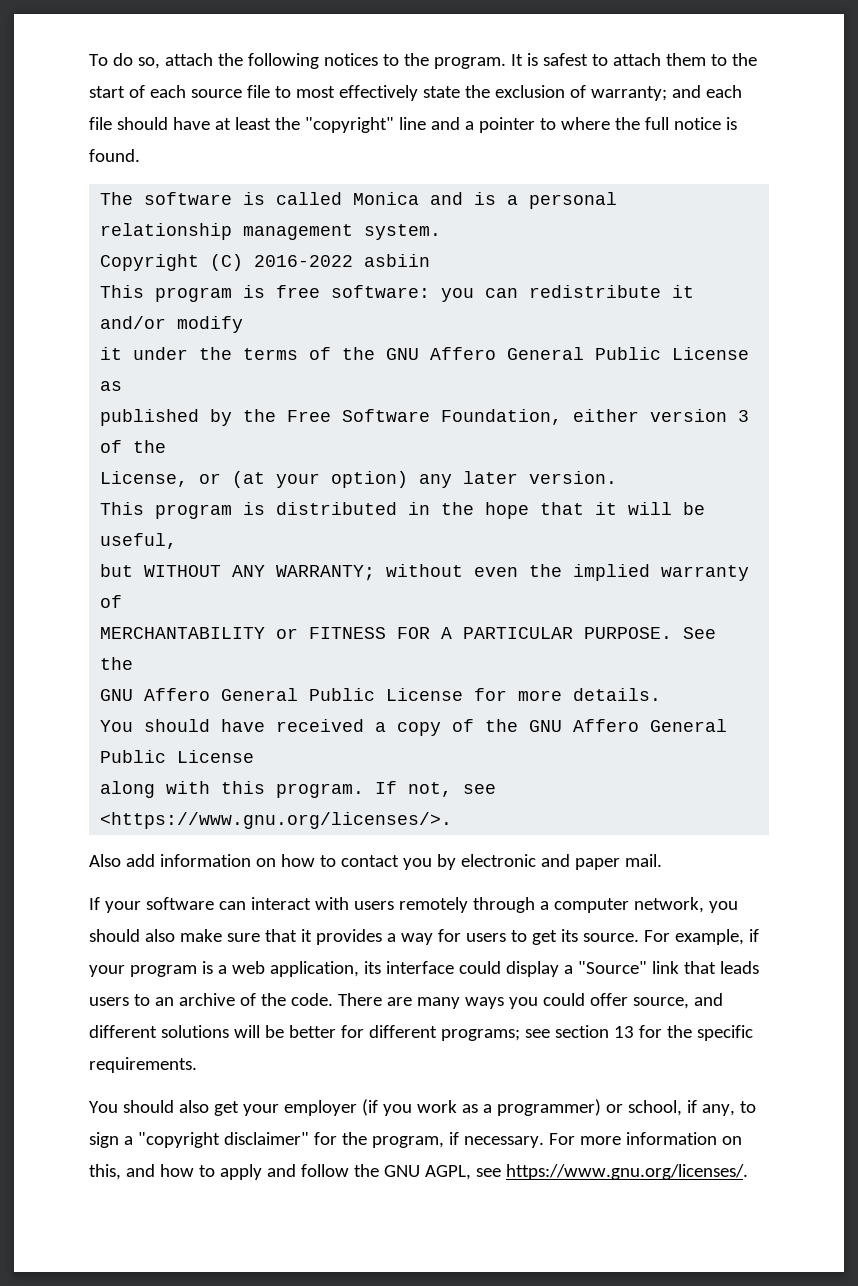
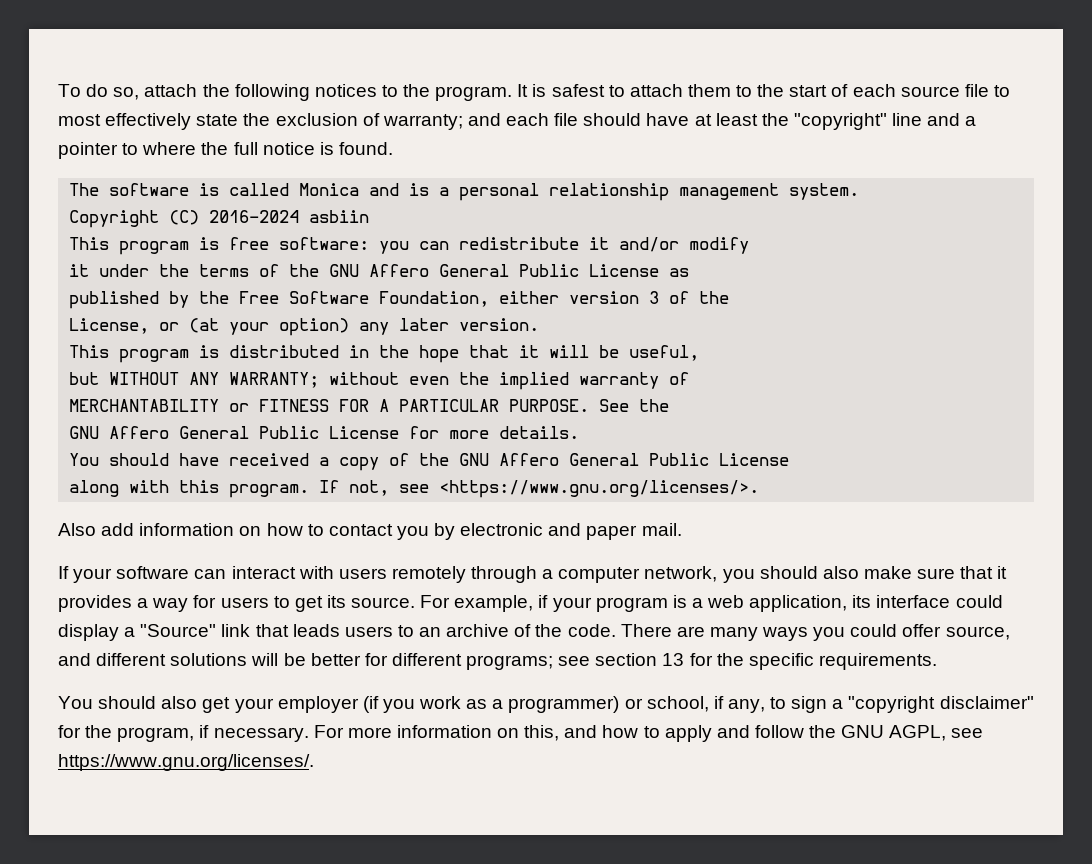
[254,255,354,267] 2016-2022 -> [209,210,300,223] 2016-2024

